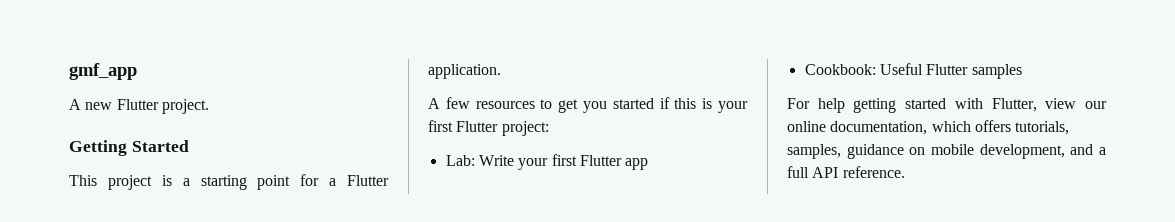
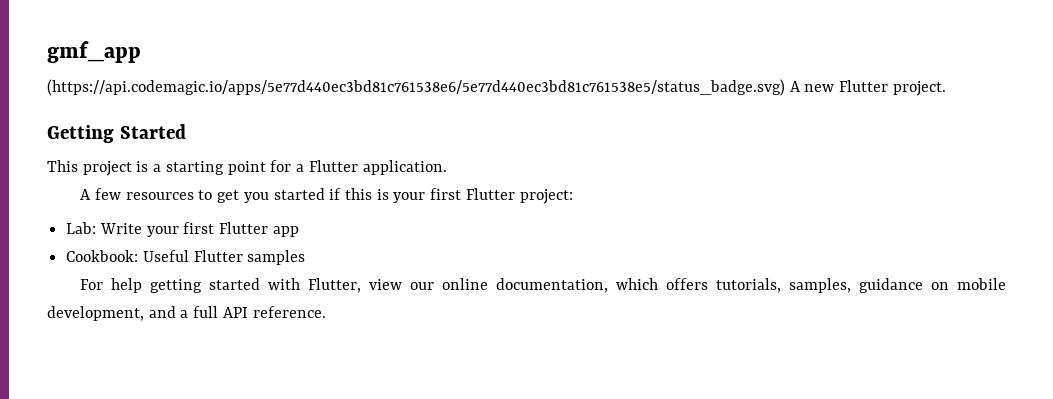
(137, 71) none -> [47,79,785,96] (https://api.codemagic.io/apps/5e77d440ec3bd81c761538e6/5e77d440ec3bd81c761538e5/status_badge.svg)

